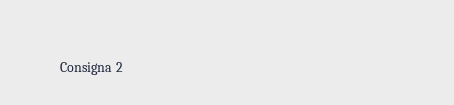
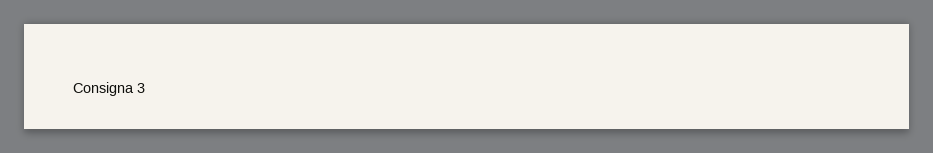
[115,62,123,72] 2 -> [137,83,145,93] 3

